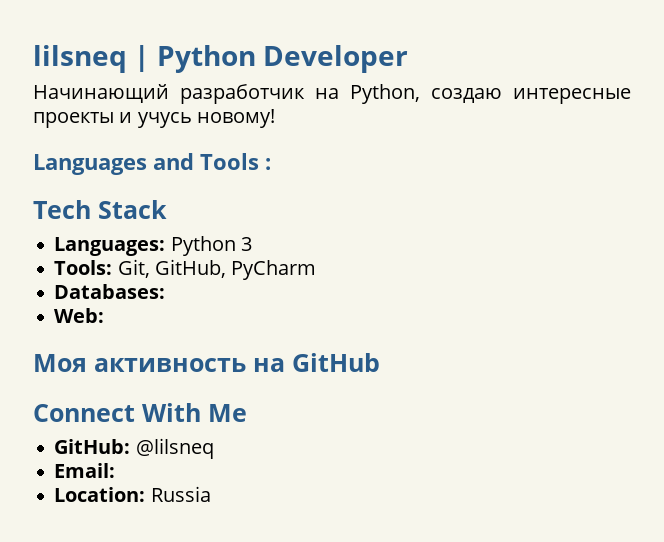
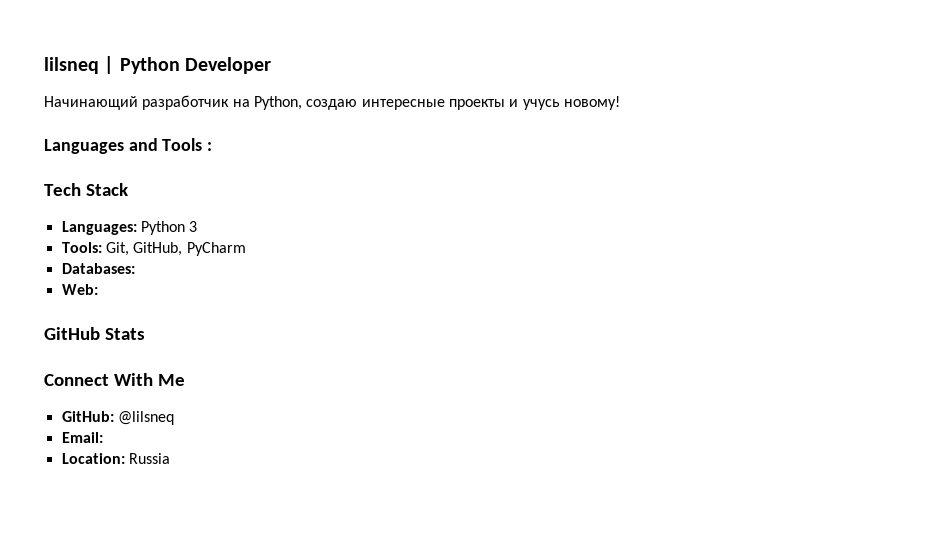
[33,354,285,372] Моя активность на -> (98, 289) none
(380, 362) none -> [104,328,145,340] Stats

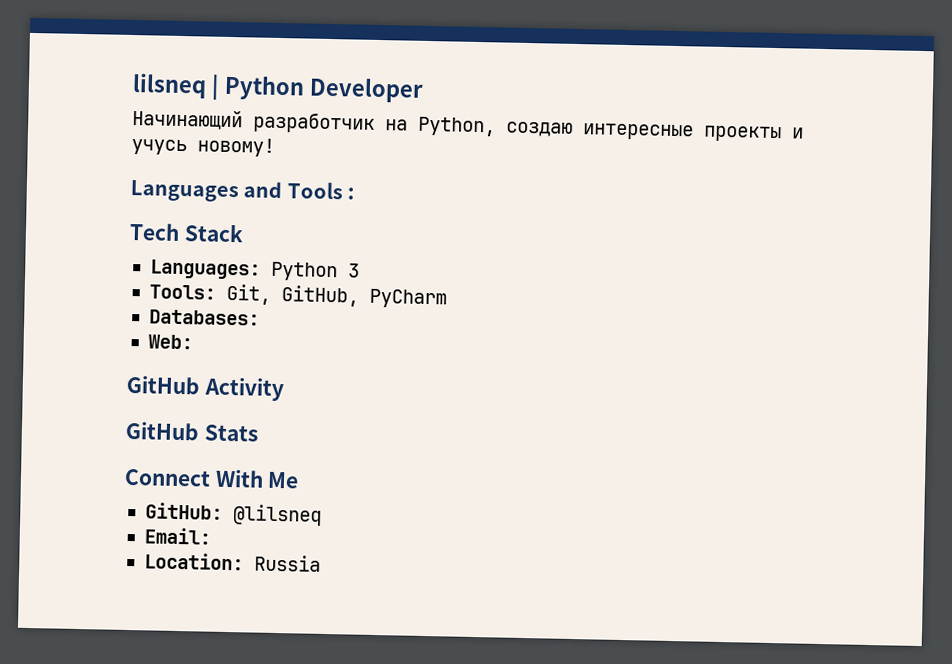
(98, 289) none -> [126,374,285,402] // GitHub Activity

